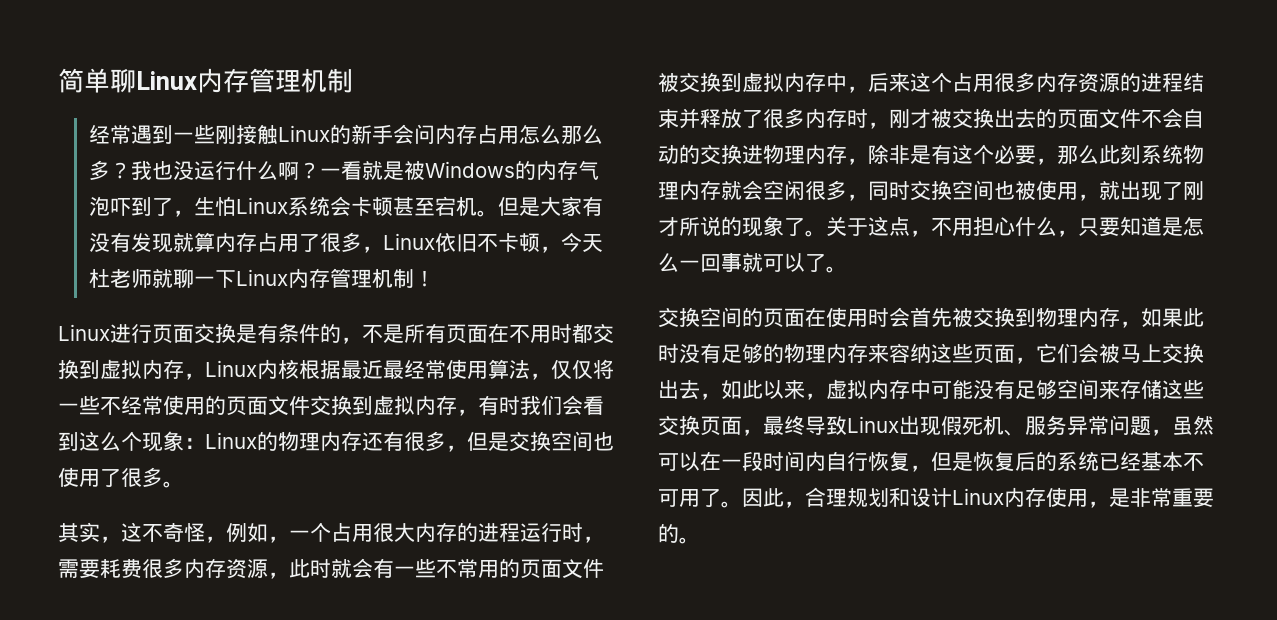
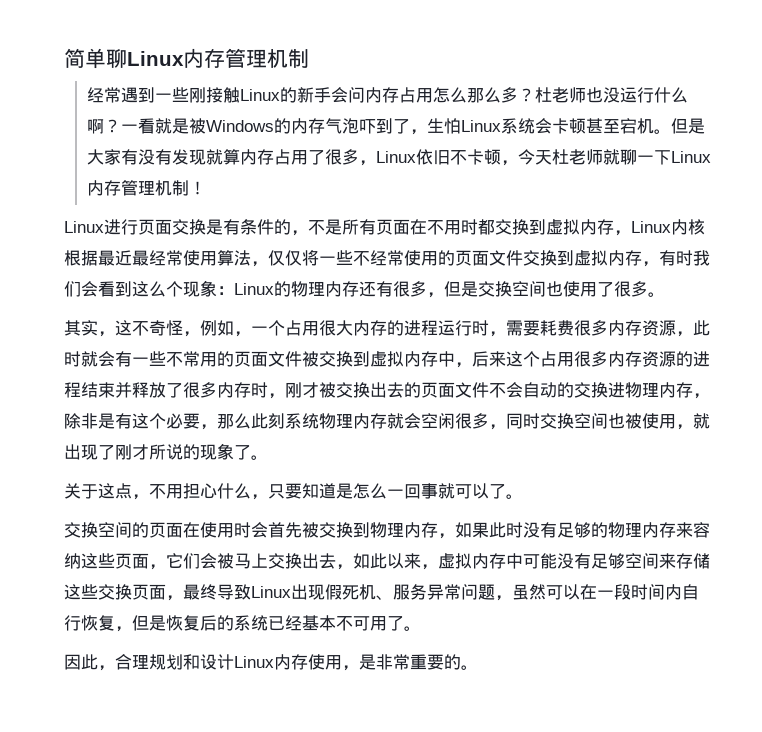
[130,160,152,180] 我 -> [534,87,586,103] 杜老师
(826, 233) none -> (268, 457) //
(742, 504) none -> (421, 628) //

